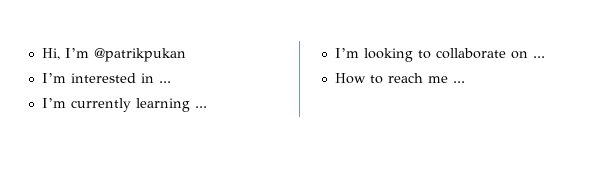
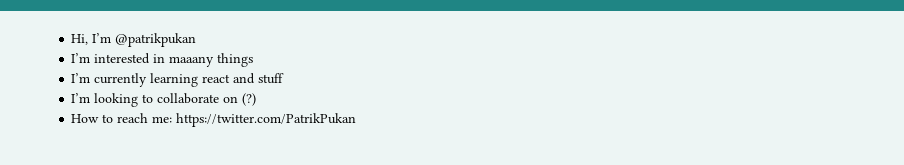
[158,81,171,83] ... -> [169,53,254,67] maaany things
[194,106,207,108] ... -> [202,73,285,84] react and stuff
[532,56,545,58] ... -> [242,93,257,106] (?)
[427,76,465,83] me ... -> [152,113,357,127] me: https://twitter.com/PatrikPukan

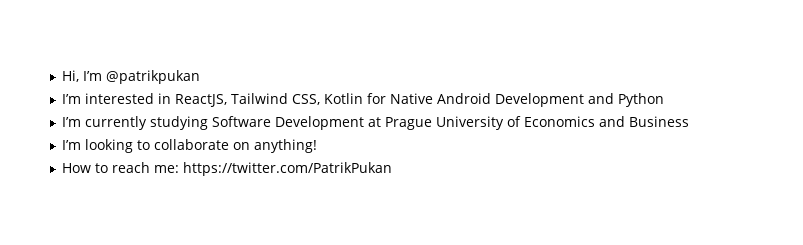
[169,53,254,67] [71,73,285,87] maaany things // I’m currently learning react and stuff -> [174,93,664,107] [61,116,689,130] ReactJS, Tailwind CSS, Kotlin for Native Android Development and Python // I’m currently studying Software Development at Prague University of Economics and Business
[242,93,257,106] (?) -> [253,139,317,153] anything!

